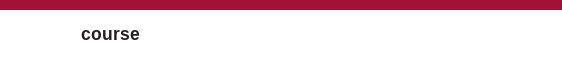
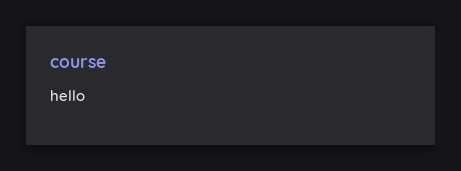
(140, 34) none -> [50,90,85,101] // hello

